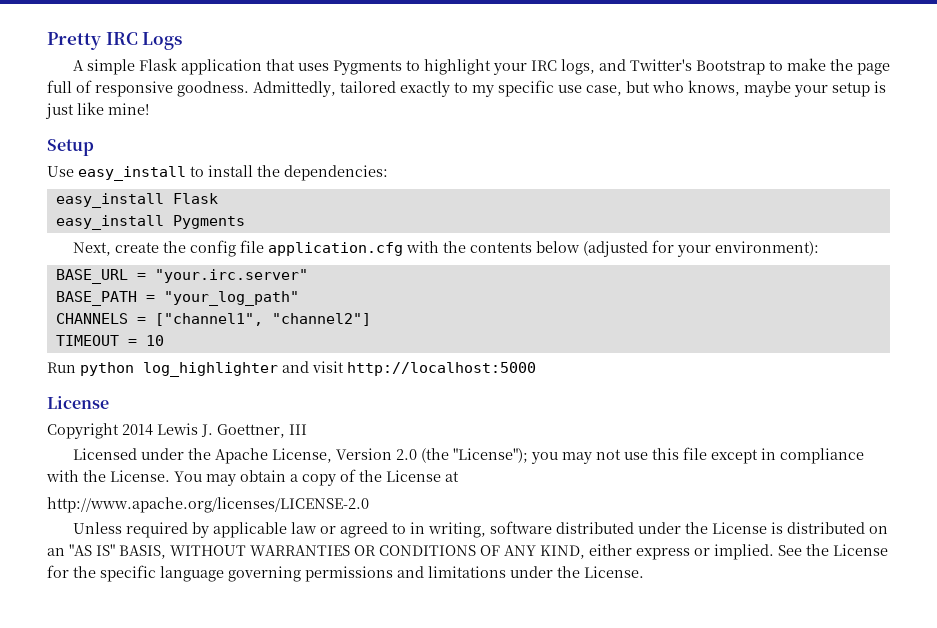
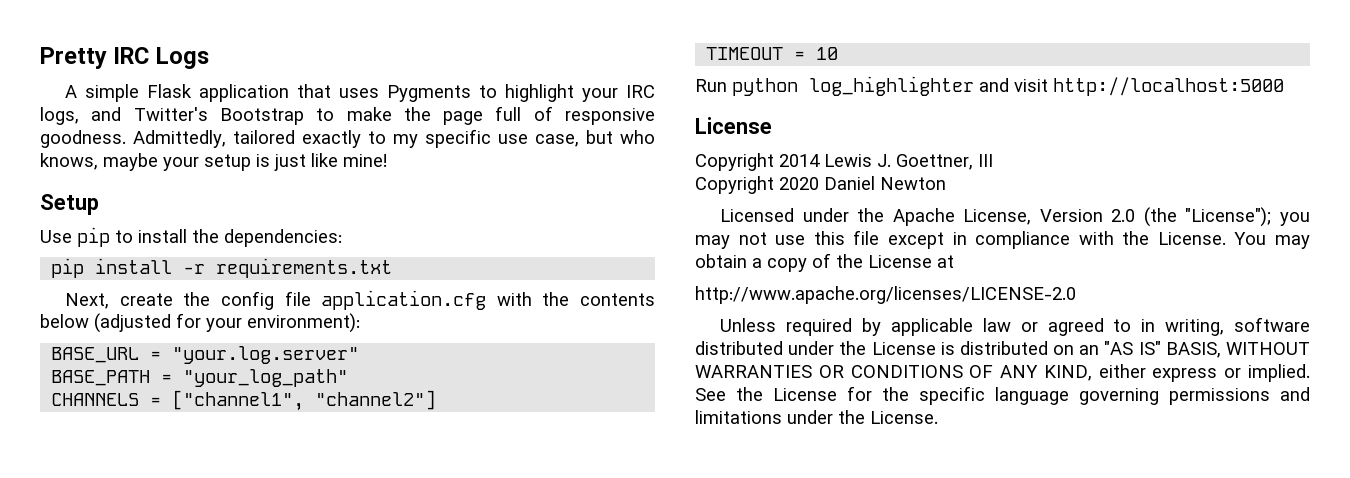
[78,166,186,181] easy_install -> [77,227,110,247] pip
[55,193,218,208] [55,215,245,230] easy_install Flask // easy_install Pygments -> [51,258,393,278] pip install -r requirements.txt
[154,269,308,283] "your.irc.server" -> [172,346,360,364] "your.log.server"
(307, 429) none -> [695,176,946,194] // Copyright 2020 Daniel Newton

